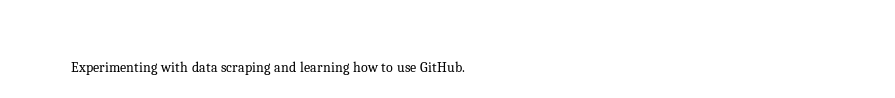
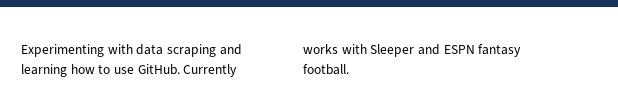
(466, 66) none -> [183,64,238,77] [303,44,522,57] [303,64,349,75] Currently works with Sleeper and ESPN fantasy football.

